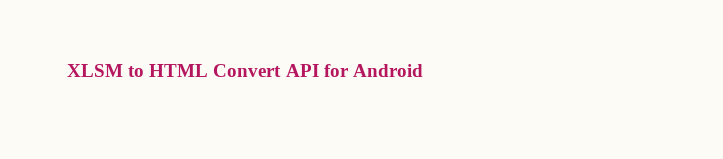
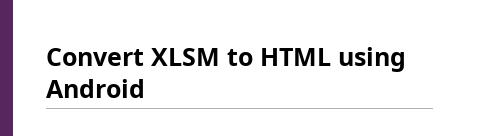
(67, 70) none -> [46,48,144,66] Convert
[213,64,349,77] Convert API for -> [338,47,406,72] using

